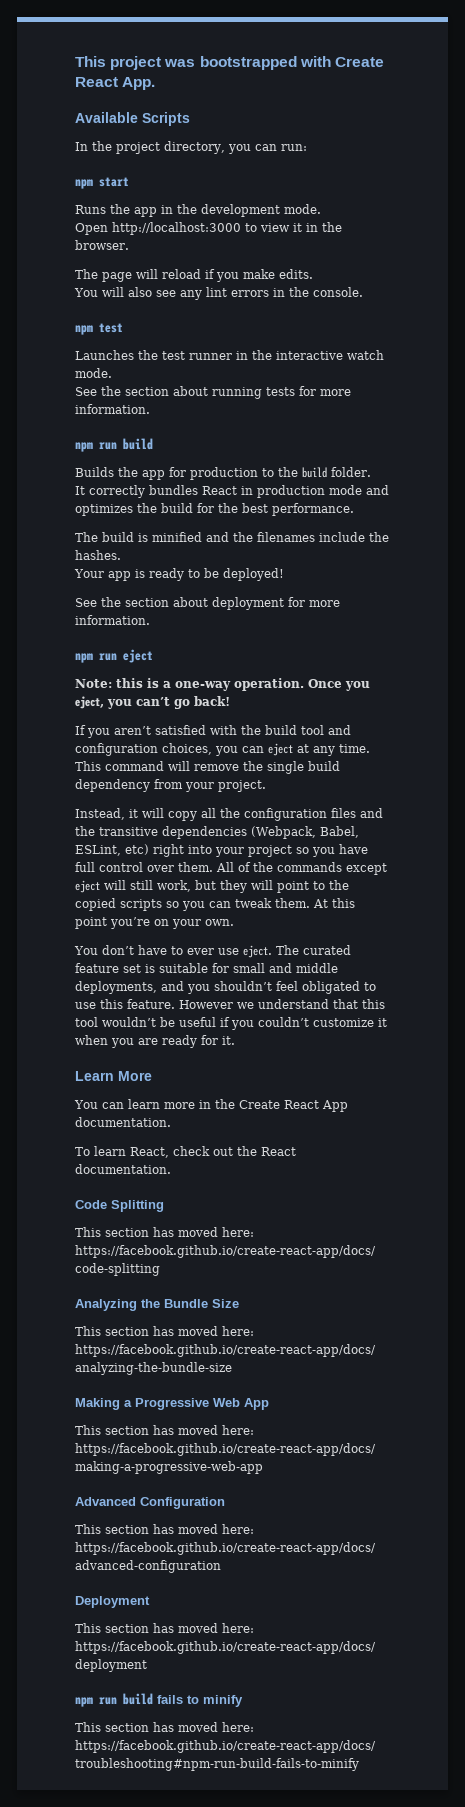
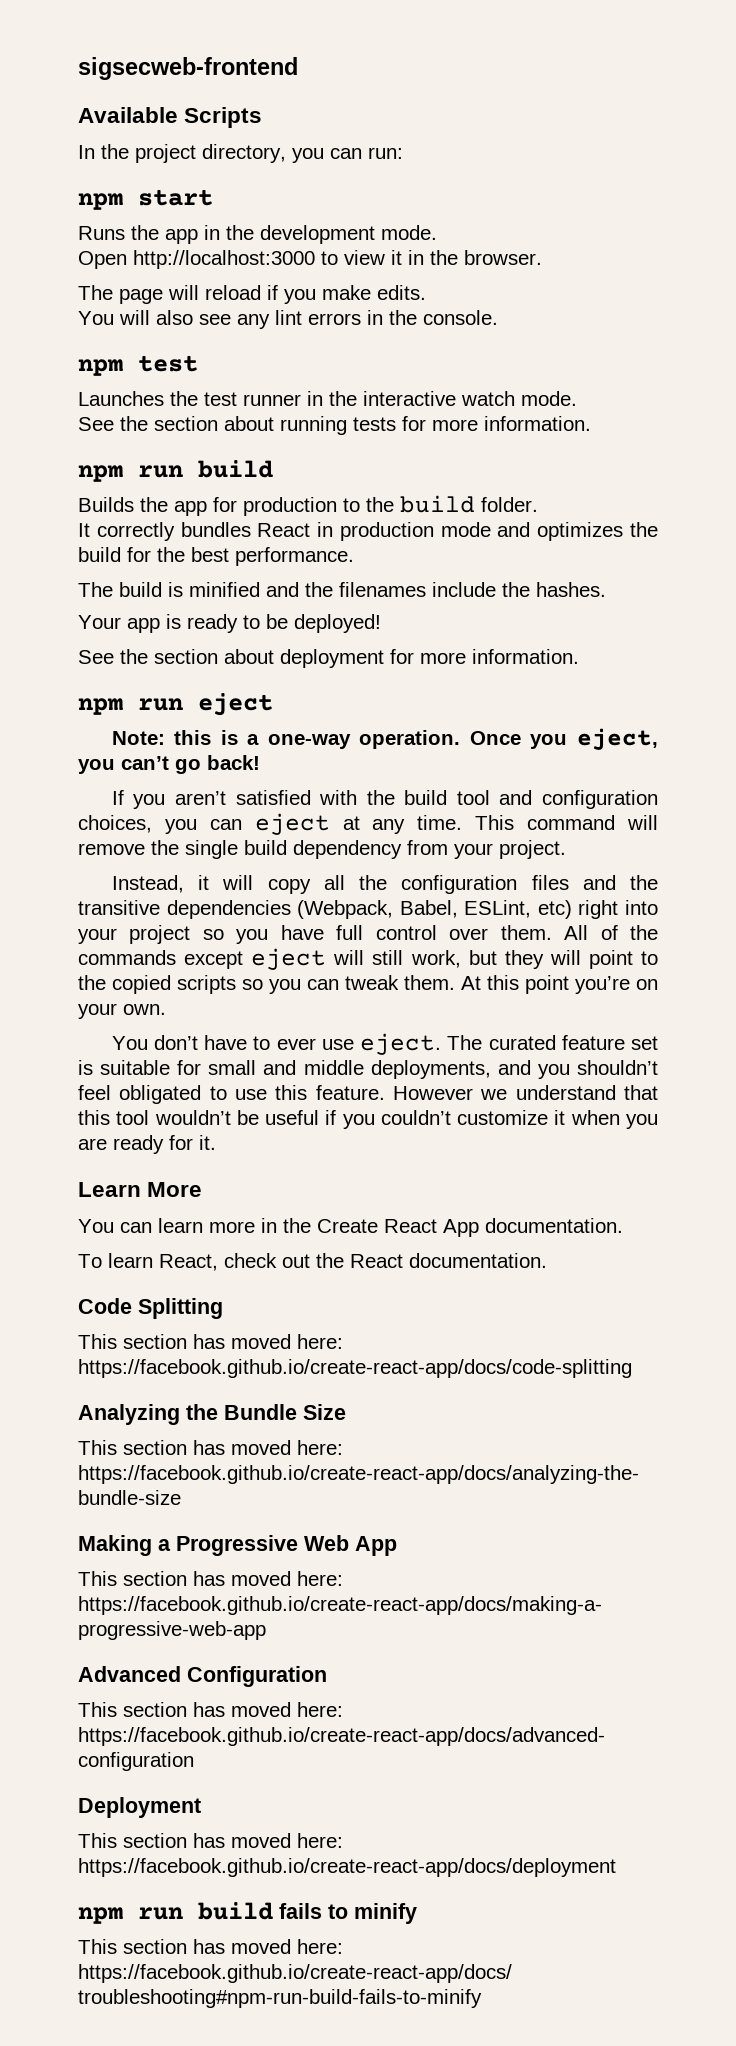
[75,56,384,70] [75,77,156,90] This project was bootstrapped with Create React App. -> [78,57,298,80] sigsecweb-frontend

